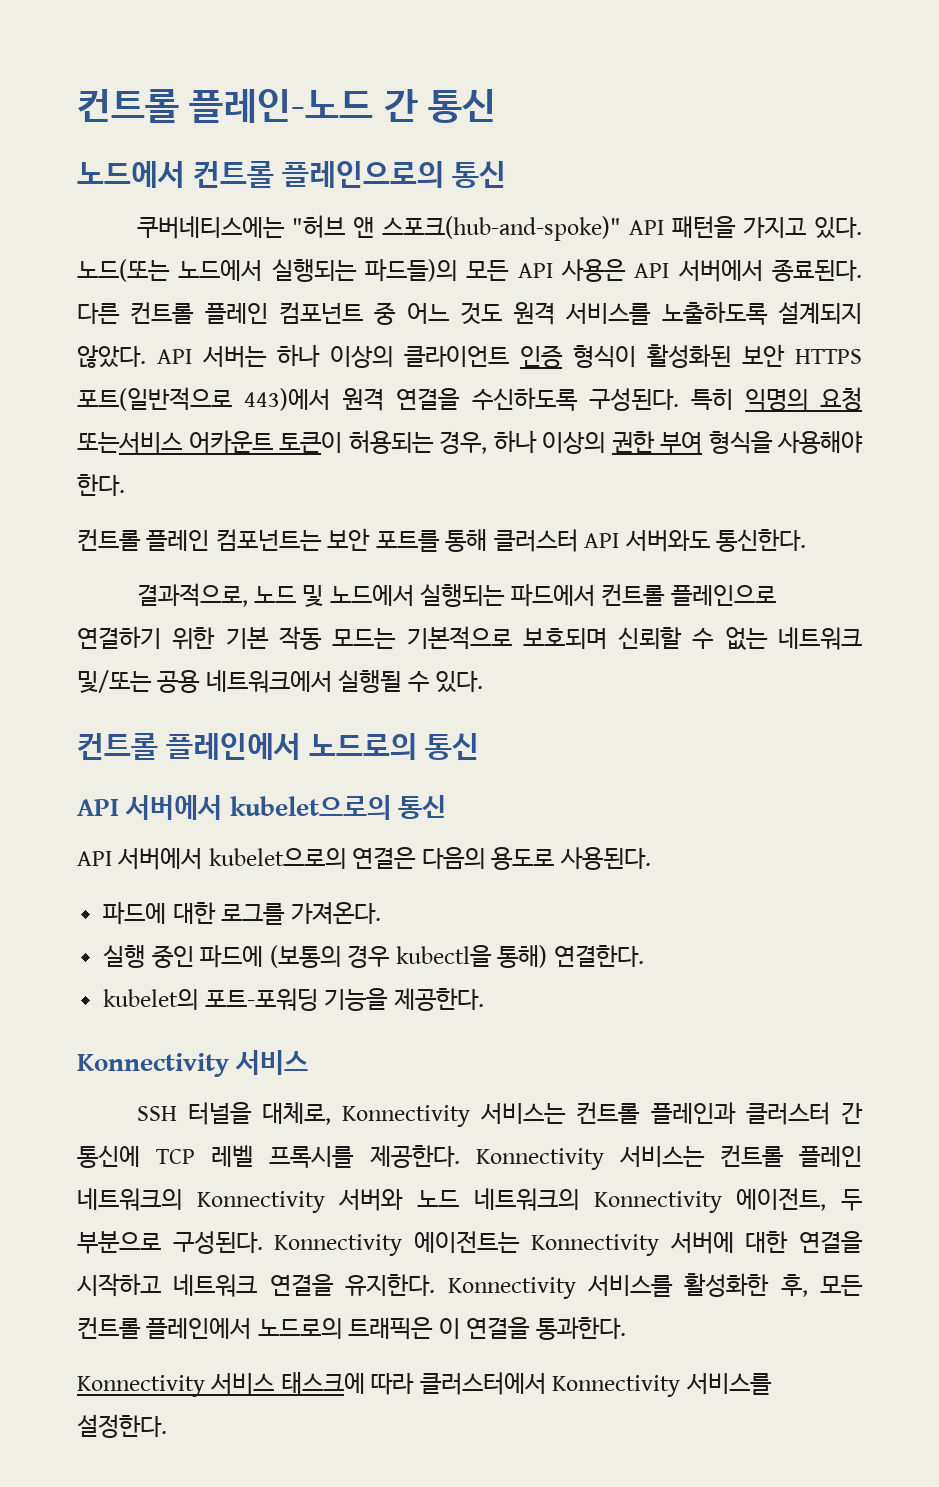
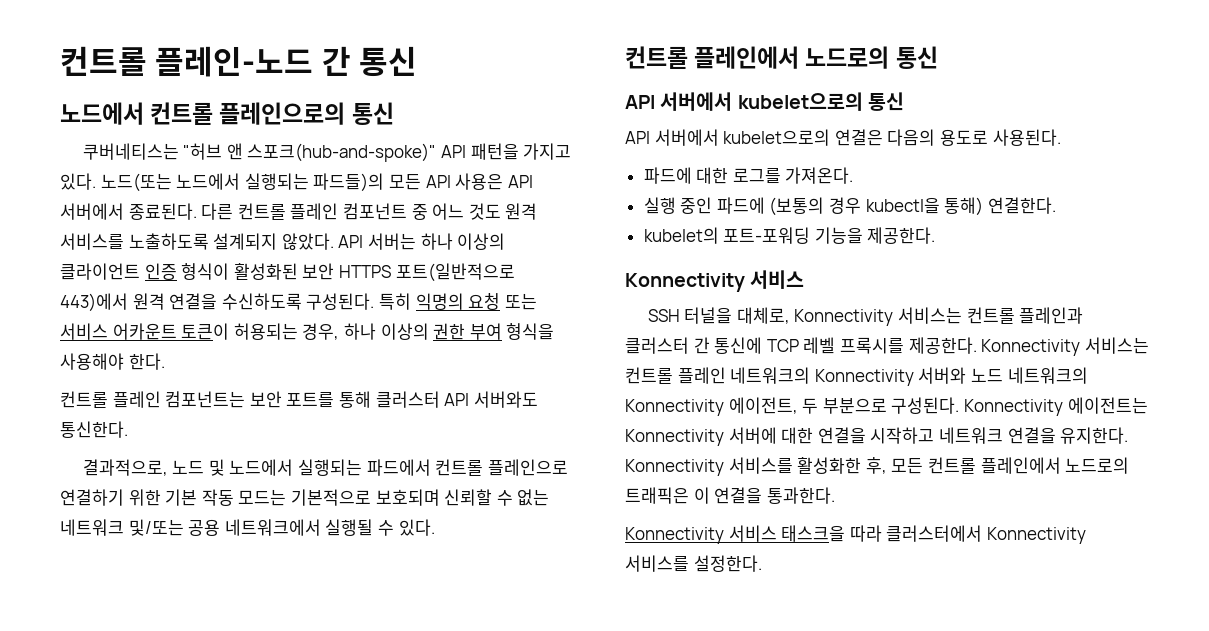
[136,216,285,239] 쿠버네티스에는 -> [82,143,179,160] 쿠버네티스는
[77,432,182,453] 또는서비스 -> [504,293,537,310] [60,323,108,340] 또는 서비스
[280,1371,365,1394] 태스크에 -> [781,525,846,542] 태스크을

